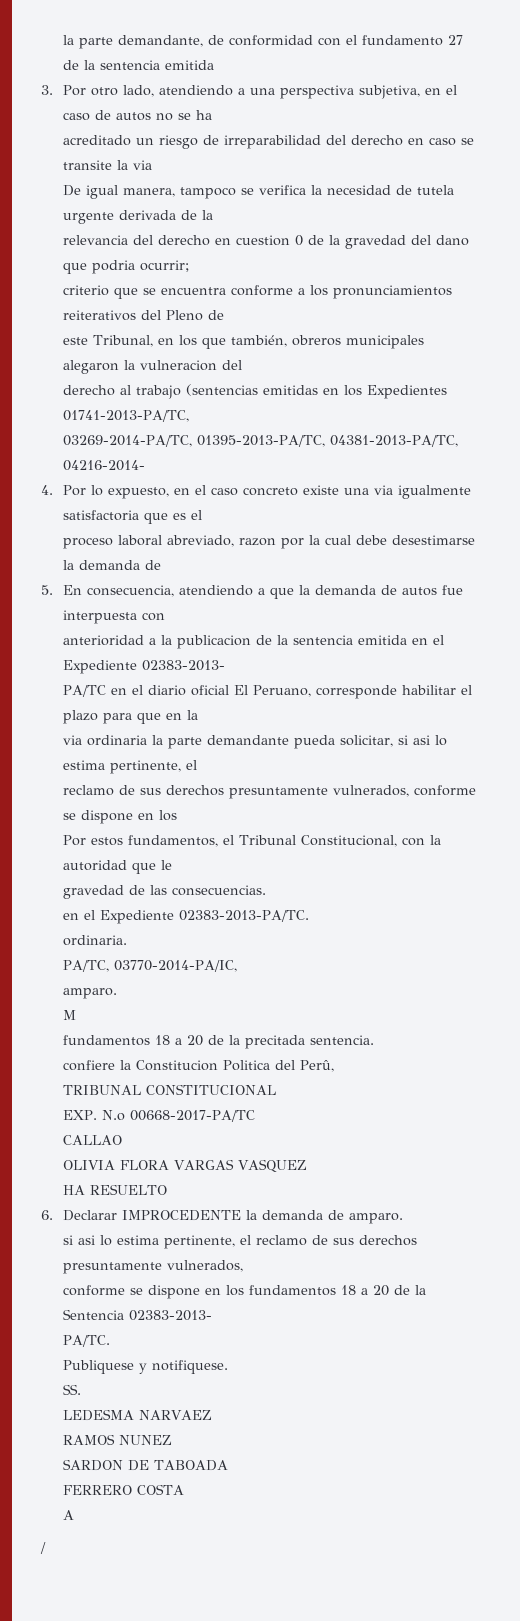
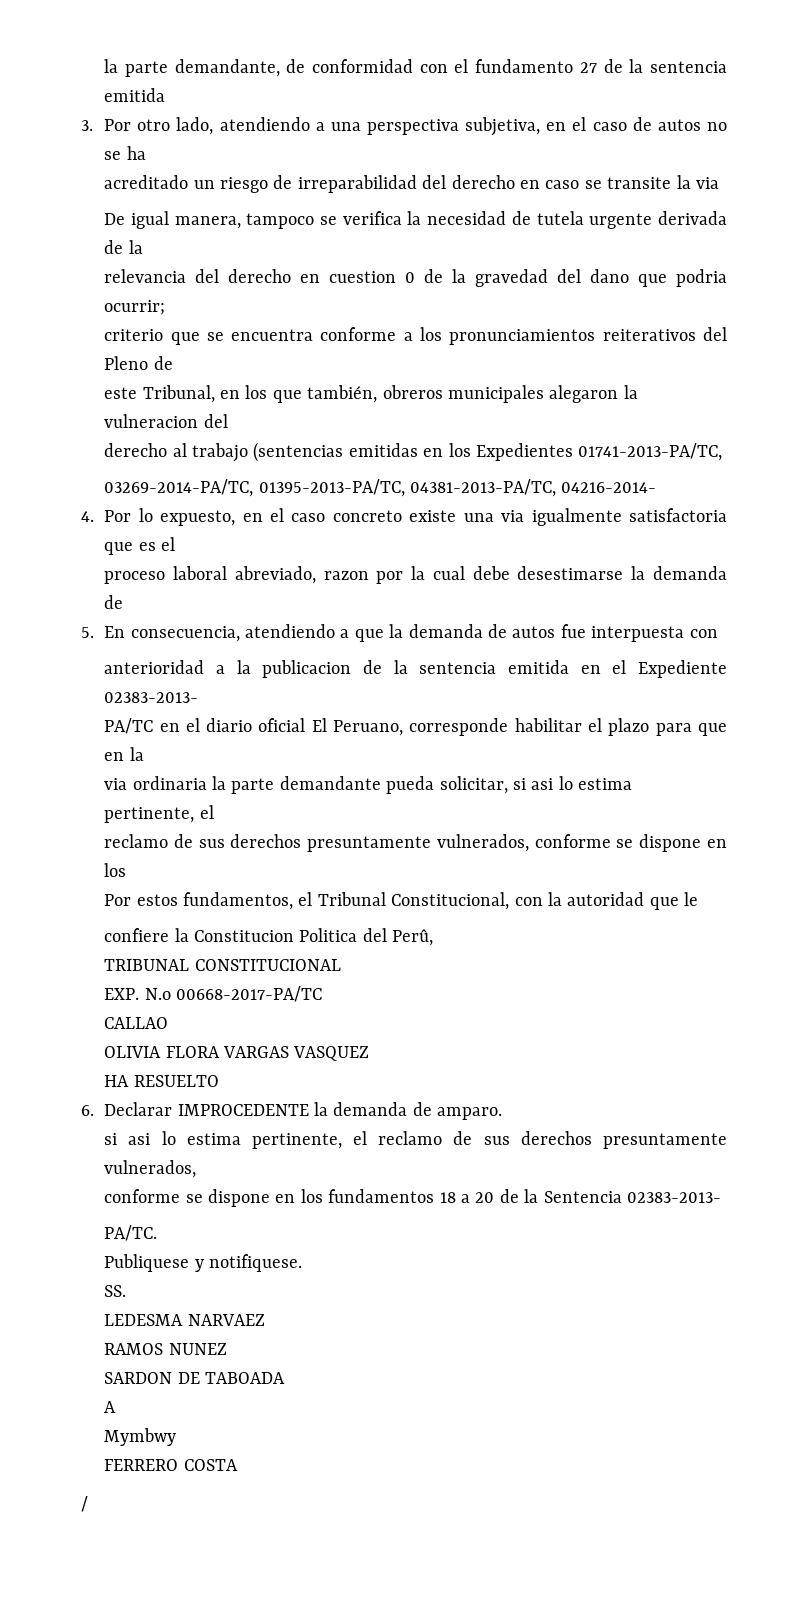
[62,885,266,899] [62,910,309,924] [62,935,127,946] [62,960,237,972] [62,988,117,999] [62,1010,76,1020] [62,1035,374,1049] // gravedad de las consecuencias. // en el Expediente 02383-2013-PA/TC. // ordinaria. // PA/TC, 03770-2014-PA/IC, // amparo. // M // fundamentos 18 a 20 de la precitada sentencia. -> (699, 899) none
(228, 1465) none -> [104,1401,117,1413] [104,1428,177,1446] // A // Mymbwy
[62,1510,74,1520] // A -> (238, 1465) none

